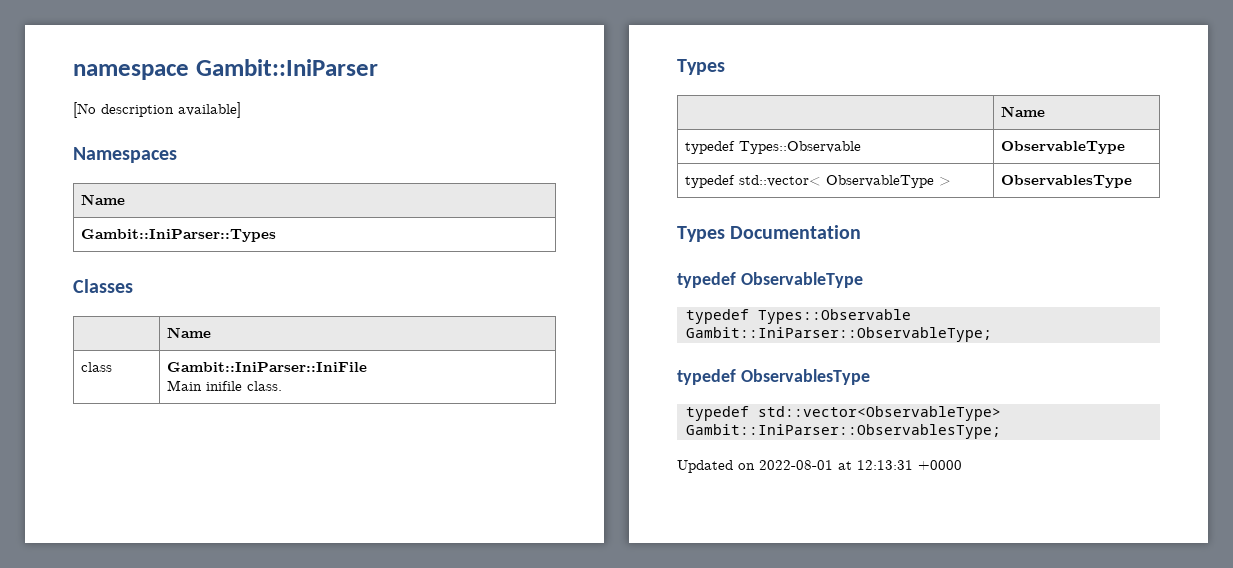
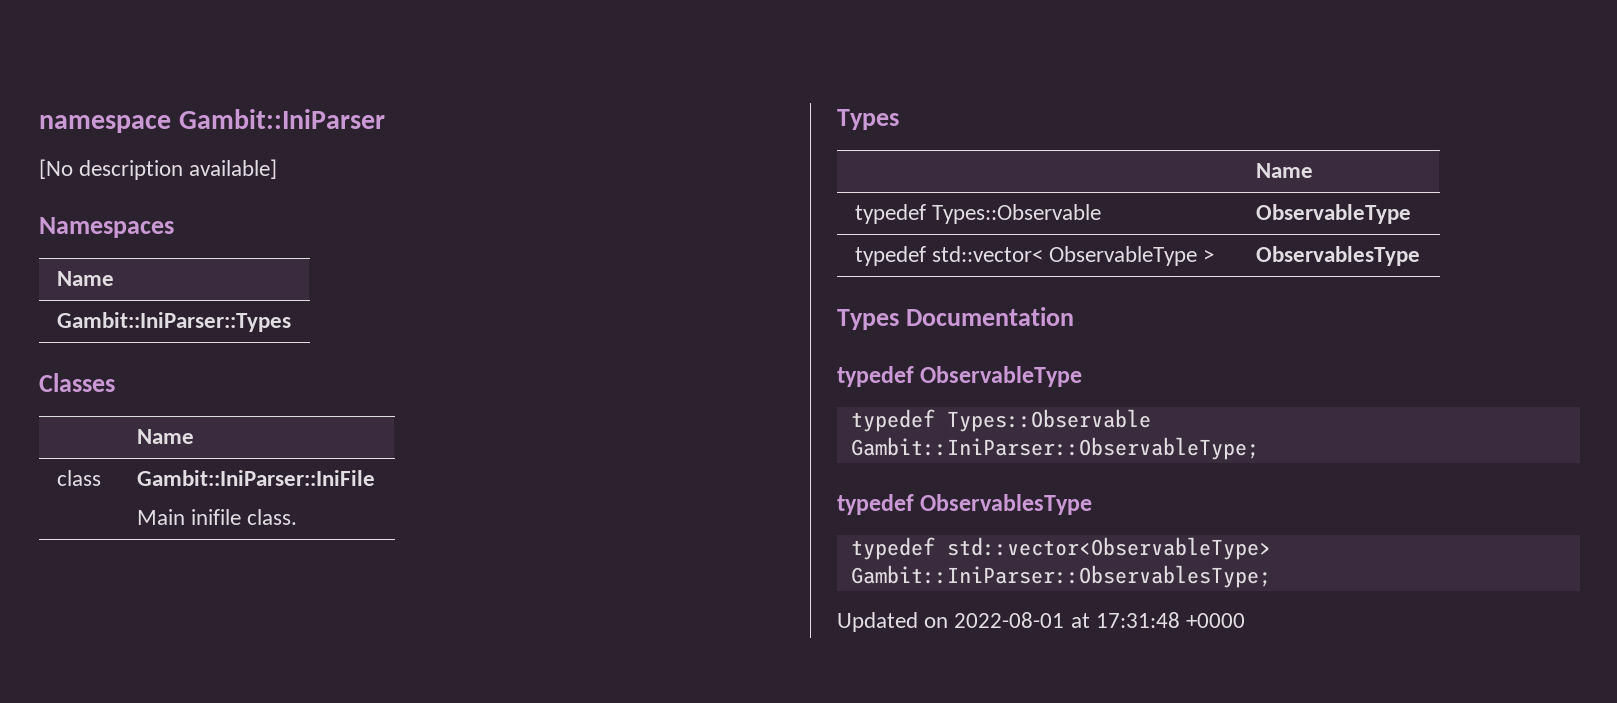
[857,460,913,470] 12:13:31 -> [1095,612,1180,628] 17:31:48

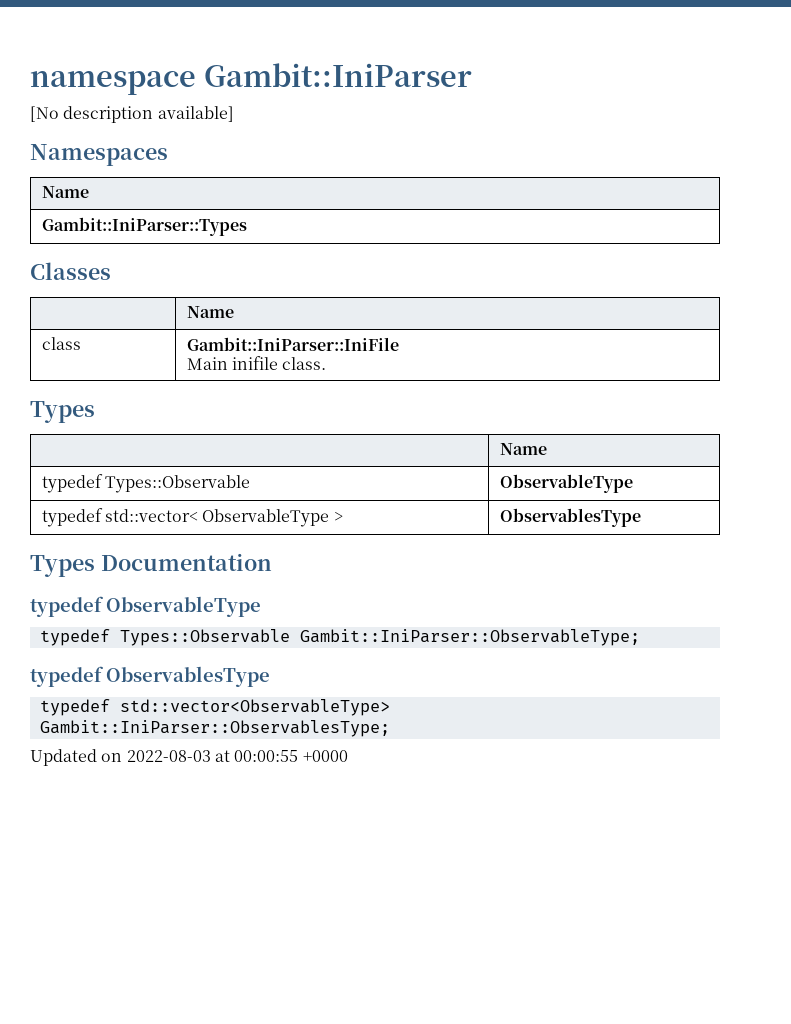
[954,612,1180,628] 2022-08-01 at 17:31:48 -> [126,750,299,762] 2022-08-03 at 00:00:55

